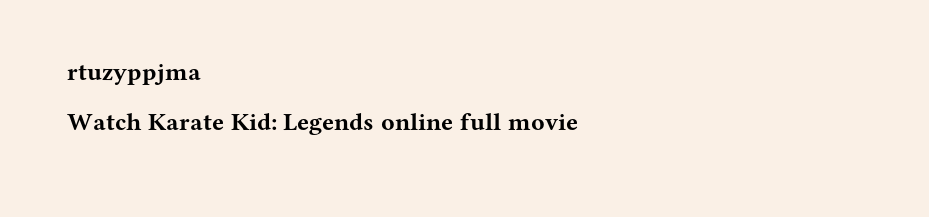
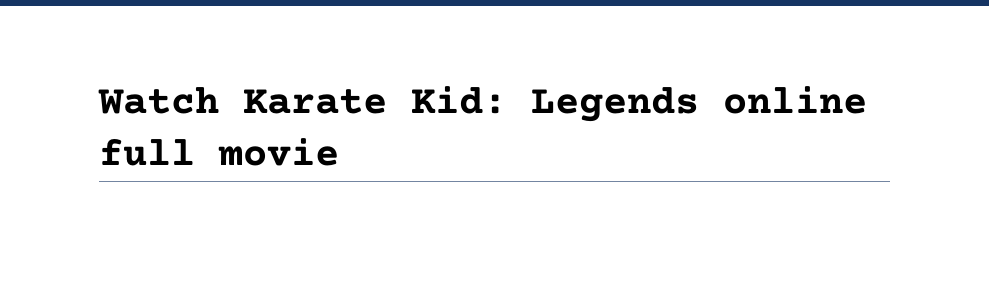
[67,64,201,85] rtuzyppjma // -> (98, 100) none

